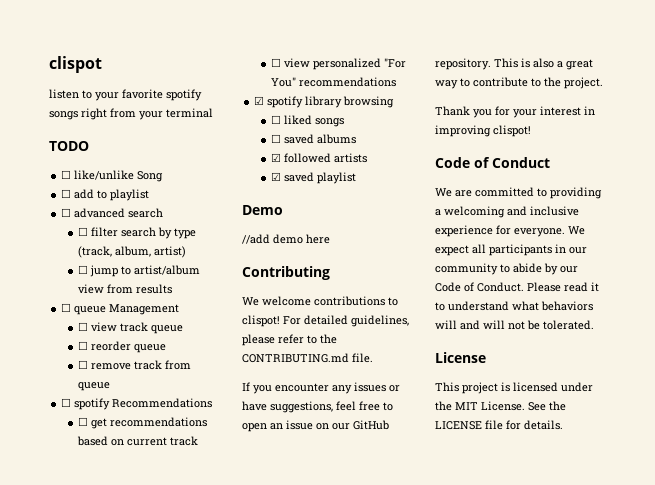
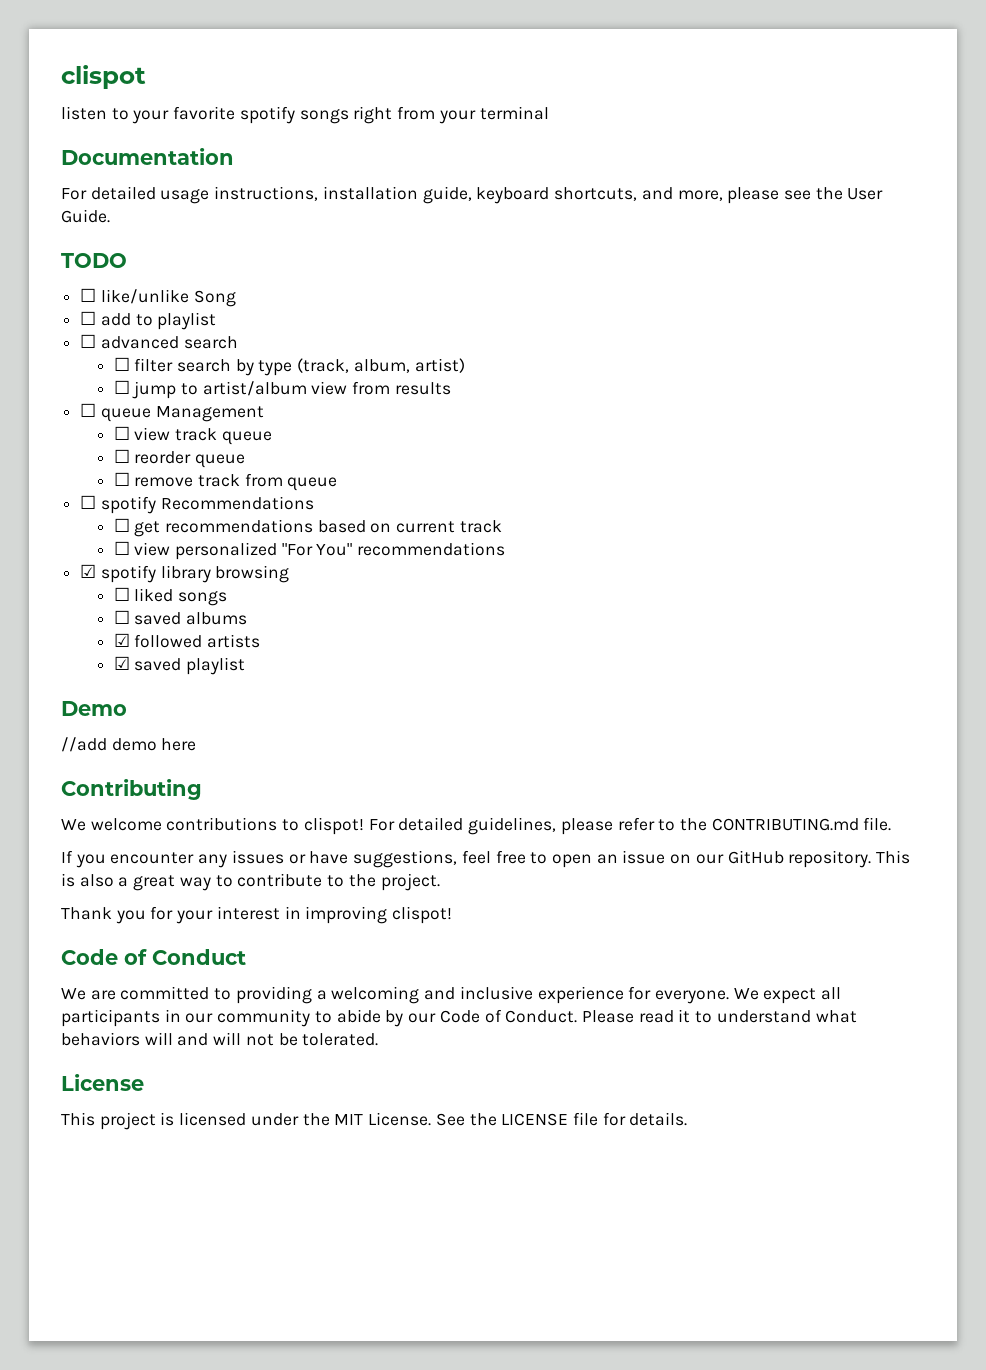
(213, 113) none -> [61,148,234,165] [61,186,884,204] [61,209,110,223] // Documentation // For detailed usage instructions, installation guide, keyboard shortcuts, and more, please see the User Guide.

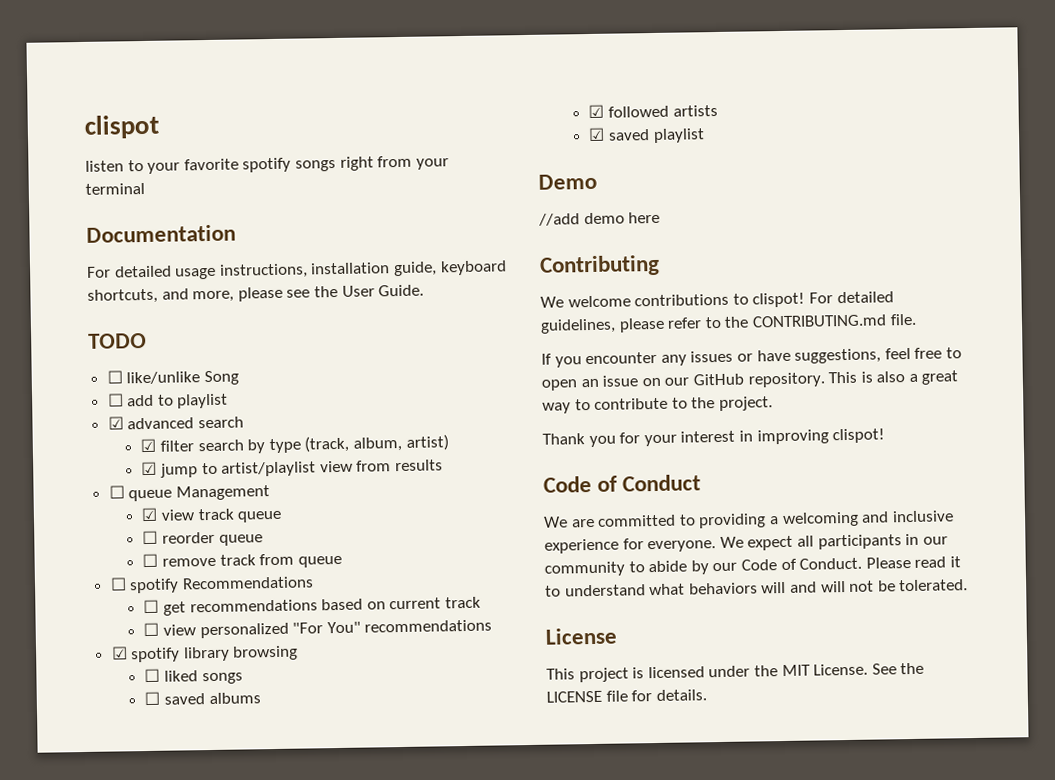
[80,334,97,348] ☐ -> [107,416,124,430] ☑
[113,357,130,371] ☐ -> [140,438,157,453] ☑
[113,380,130,394] ☐ -> [141,461,158,476] ☑
[202,381,307,396] artist/album -> [221,461,317,477] artist/playlist
[113,426,130,440] ☐ -> [141,507,159,522] ☑

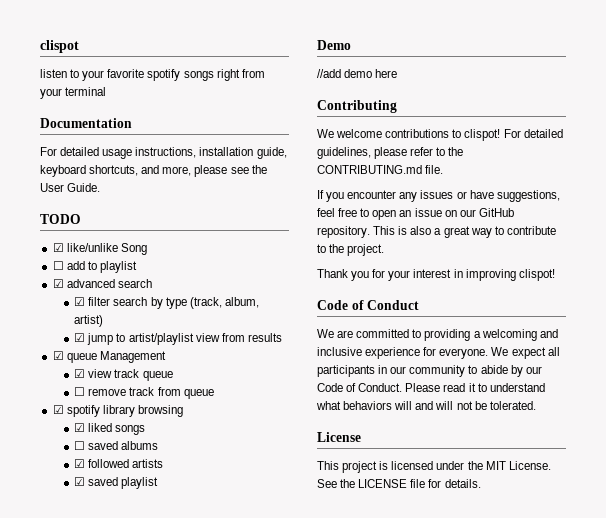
[106,370,123,384] ☐ -> [52,243,64,252] ☑
[108,485,125,499] ☐ -> [52,351,64,360] ☑
[142,530,263,546] // ☐ reorder queue -> (173, 376) none
[109,576,314,594] [143,596,481,616] [143,619,493,639] // ☐ spotify Recommendations // ☐ get recommendations based on current track // ☐ view personalized "For You" recommendations -> (214, 394) none
[144,668,161,683] ☐ -> [74,423,86,432] ☑

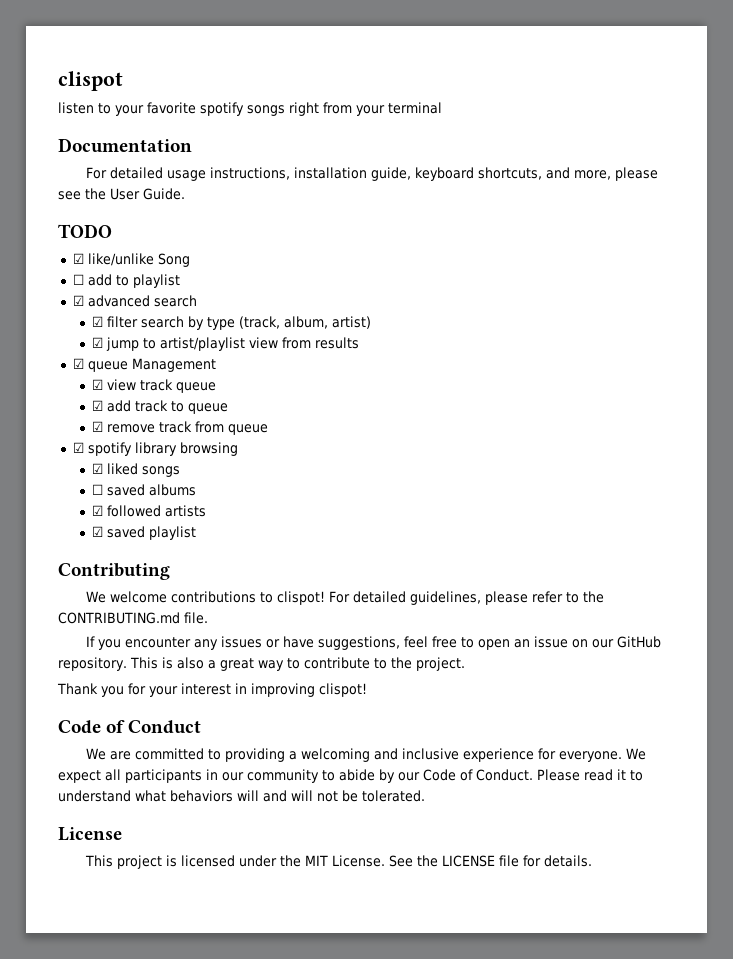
[74,387,86,396] ☐ -> [92,400,229,414] [92,421,104,432] ☑ add track to queue // ☑
[317,40,351,50] [317,69,398,78] // Demo // //add demo here -> (197, 533) none

